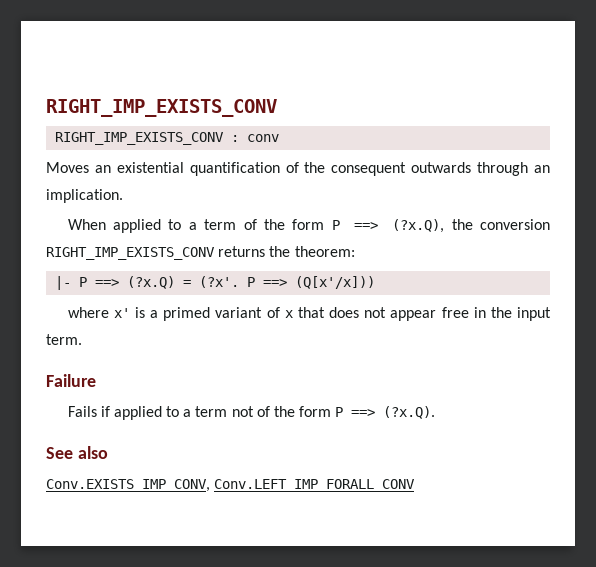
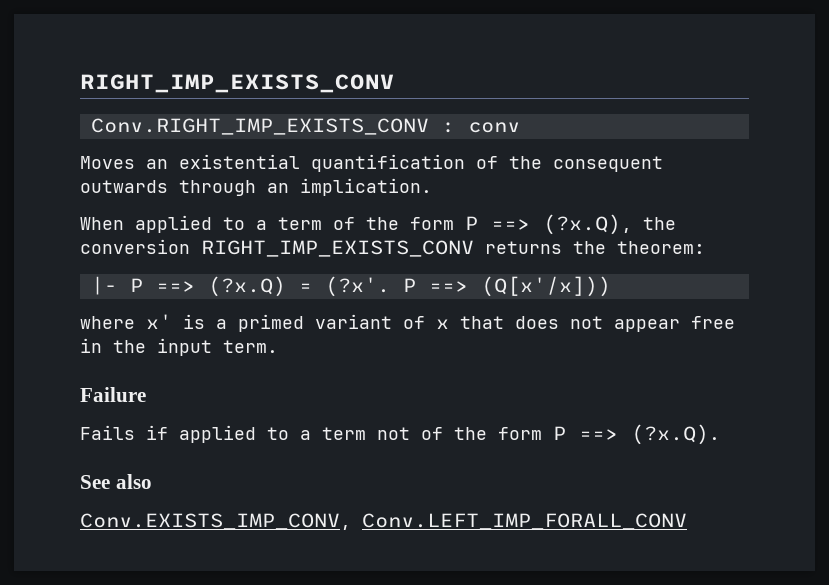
[55,132,225,145] RIGHT_IMP_EXISTS_CONV -> [90,118,429,135] Conv.RIGHT_IMP_EXISTS_CONV

